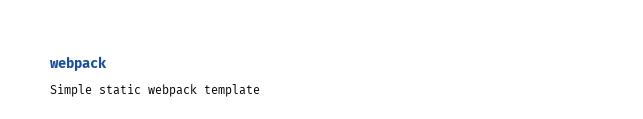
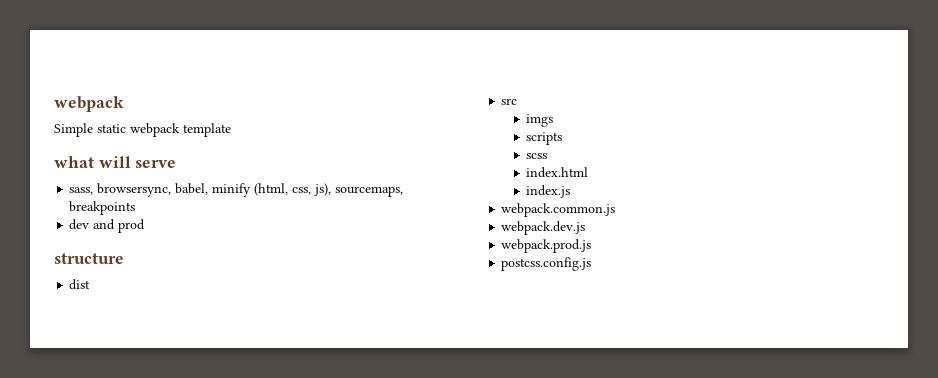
(260, 90) none -> [54,156,177,168] [69,183,404,197] [69,201,136,215] [69,219,146,233] [54,253,124,264] [69,279,91,290] [501,98,518,105] [526,114,554,127] [526,132,563,145] [526,153,548,159] [526,167,589,178] [526,185,571,198] [501,203,616,217] [501,221,586,235] [501,239,592,253] [501,257,592,271] // what will serve // sass, browsersync, babel, minify (html, css, js), sourcemaps, breakpoints // dev and prod // structure // dist // src // imgs // scripts // scss // index.html // index.js // webpack.common.js // webpack.dev.js // webpack.prod.js // postcss.config.js

